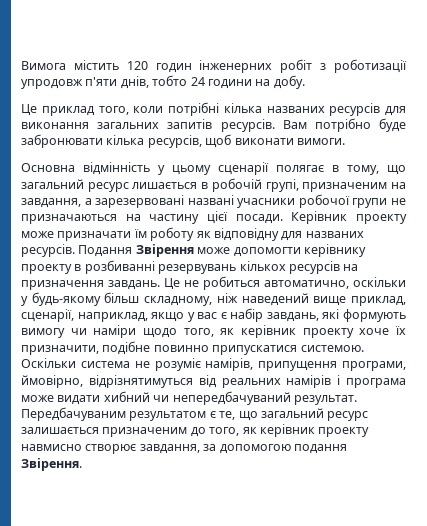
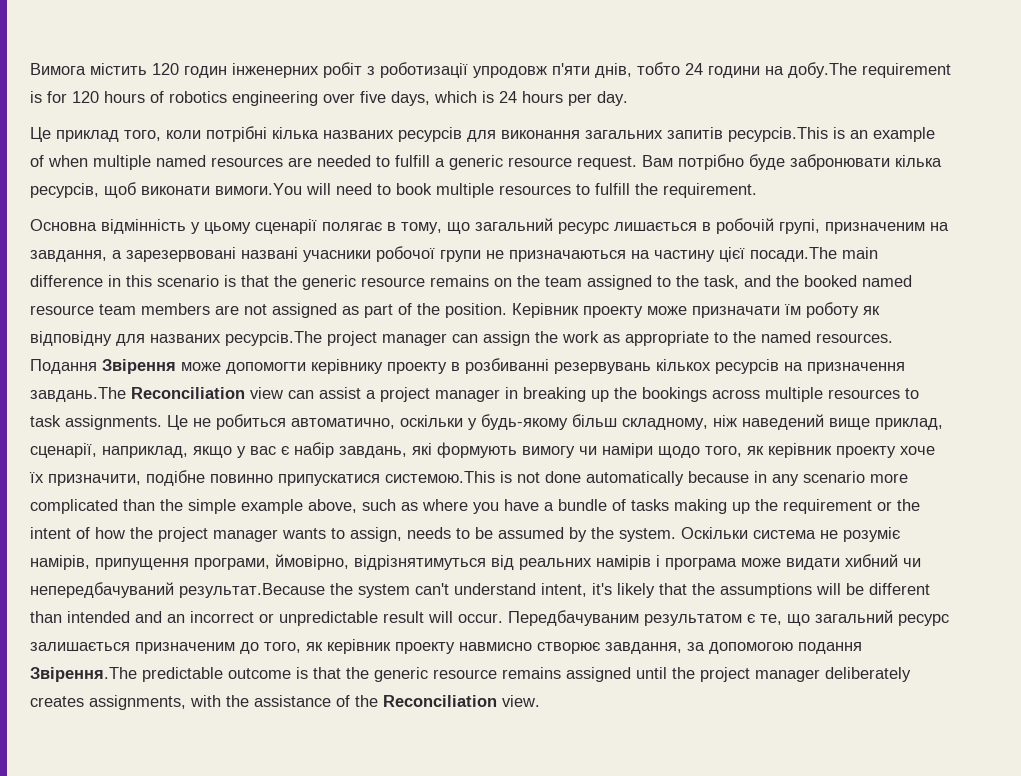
[273,75,305,89] добу. -> [788,62,951,78] [30,91,628,106] добу.The requirement is for 120 hours of robotics engineering over five days, which is 24 hours per day.
[220,119,275,132] ресурсів. -> [728,127,935,142] [30,155,637,170] ресурсів.This is an example of when multiple named resources are needed to fulfill a generic resource request.
[296,138,345,145] вимоги. -> [215,183,757,198] вимоги.You will need to book multiple resources to fulfill the requirement.
[235,214,283,224] посади. -> [750,247,878,262] [30,275,912,290] [30,303,507,318] посади.The main difference in this scenario is that the generic resource remains on the team assigned to the task, and the booked named resource team members are not assigned as part of the position.
[21,244,75,257] ресурсів. -> [225,331,893,346] ресурсів.The project manager can assign the work as appropriate to the named resources.
[108,280,160,290] завдань. -> [30,387,919,402] [30,415,162,430] завдань.The Reconciliation view can assist a project manager in breaking up the bookings across multiple resources to task assignments.
[300,345,364,352] системою. -> [385,471,908,486] [30,499,920,514] [30,527,676,542] системою.This is not done automatically because in any scenario more complicated than the simple example above, such as where you have a bundle of tasks making up the requirement or the intent of how the project manager wants to assign, needs to be assumed by the system.
[293,395,357,405] результат. -> [179,583,930,598] [30,611,503,626] результат.Because the system can't understand intent, it's likely that the assumptions will be different than intended and an incorrect or unpredictable result will occur.
[21,458,82,471] Звірення. -> [30,667,911,682] [30,695,540,710] Звірення.The predictable outcome is that the generic resource remains assigned until the project manager deliberately creates assignments, with the assistance of the Reconciliation view.

